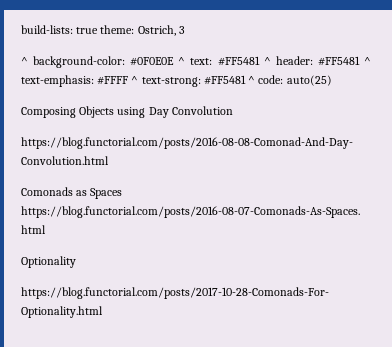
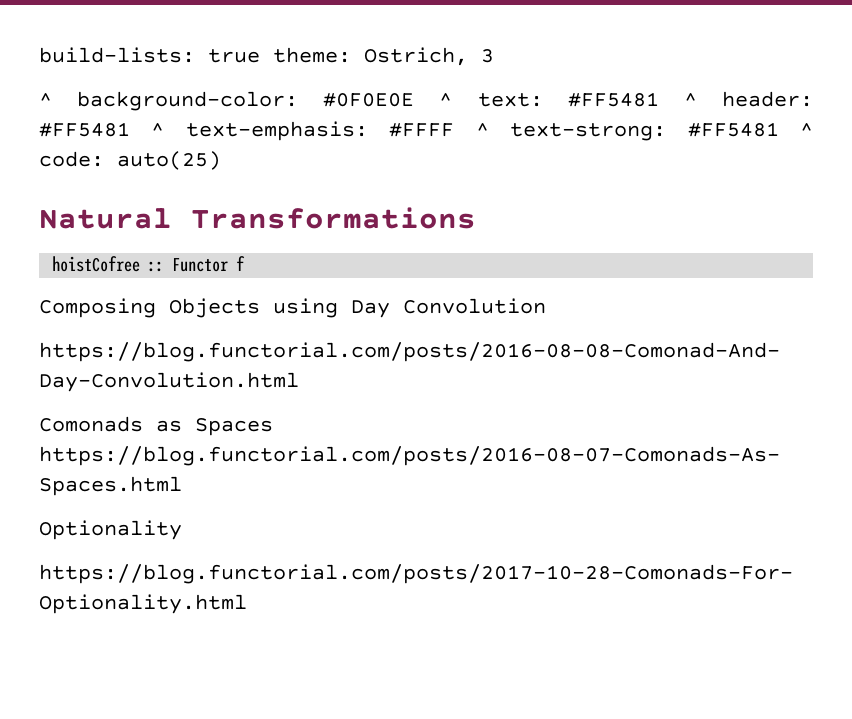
(332, 80) none -> [39,207,476,229] [52,256,246,272] // Natural Transformations // hoistCofree :: Functor f

